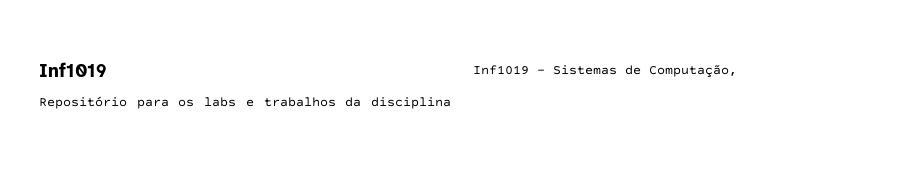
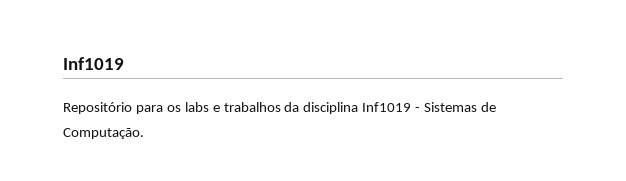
[649,65,737,78] Computação, -> [63,128,144,139] Computação.

